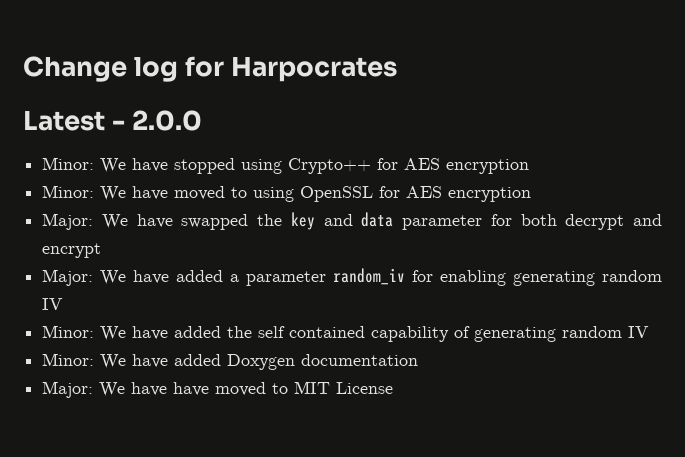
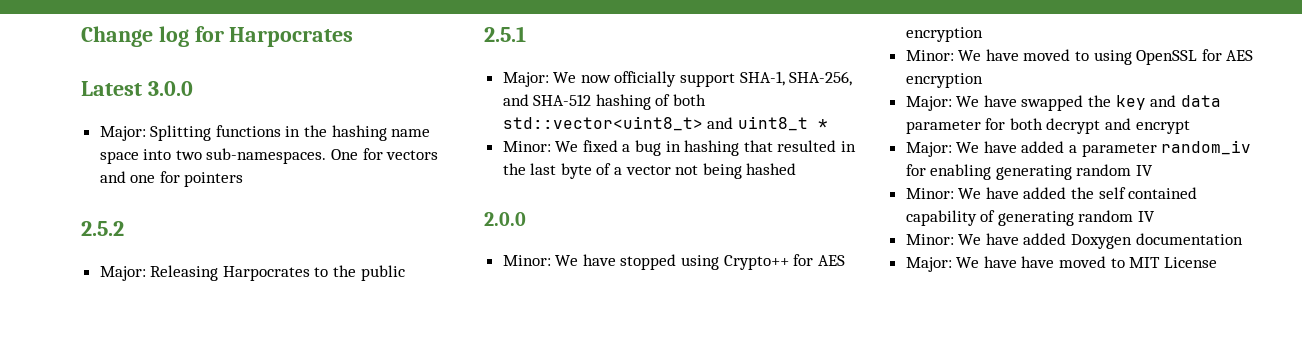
[112,120,126,130] - -> [147,81,193,96] [99,125,431,141] [99,148,439,164] [99,171,244,187] [81,221,124,236] [99,265,405,281] [484,26,526,42] [502,71,853,87] [502,94,707,110] [502,116,828,131] [502,140,857,156] [502,163,797,179] 3.0.0 // Major: Splitting functions in the hashing name space into two sub-namespaces. One for vectors and one for pointers // 2.5.2 // Major: Releasing Harpocrates to the public // 2.5.1 // Major: We now officially support SHA-1, SHA-256, and SHA-512 hashing of both std::vector<uint8_t> and uint8_t * // Minor: We fixed a bug in hashing that resulted in the last byte of a vector not being hashed //

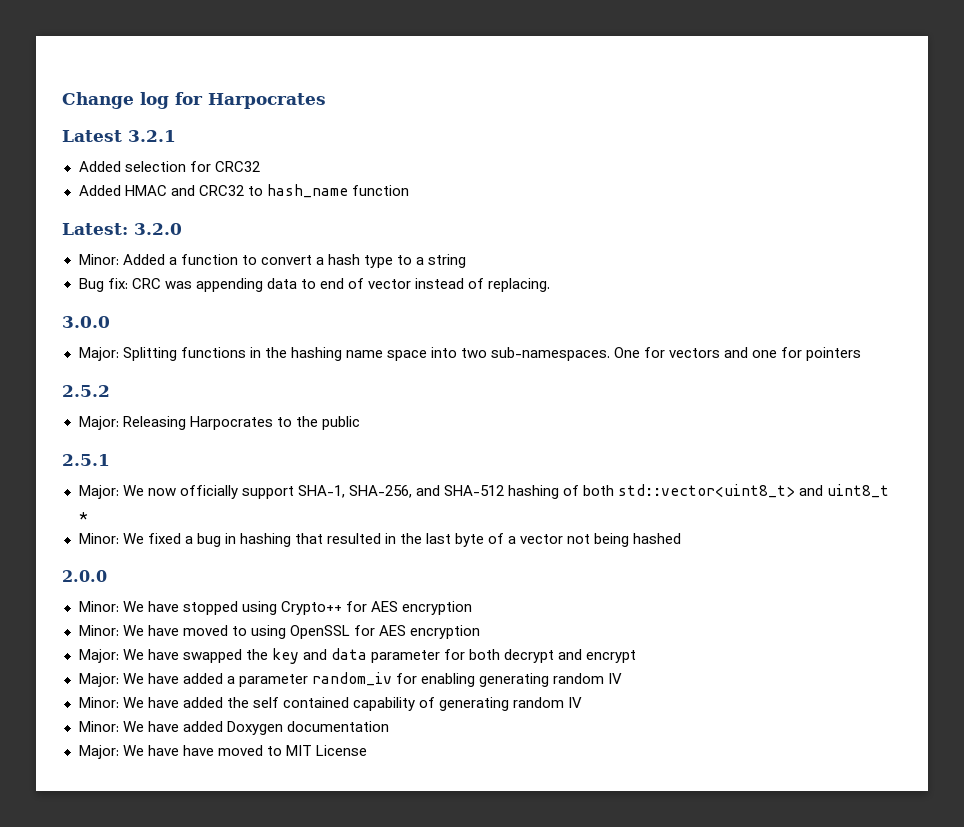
(142, 88) none -> [128,130,176,142] [78,161,260,172] [78,184,409,198] [62,223,182,235] [78,254,467,268] [78,278,551,292] 3.2.1 // Added selection for CRC32 // Added HMAC and CRC32 to hash_name function // Latest: 3.2.0 // Minor: Added a function to convert a hash type to a string // Bug fix: CRC was appending data to end of vector instead of replacing. //

